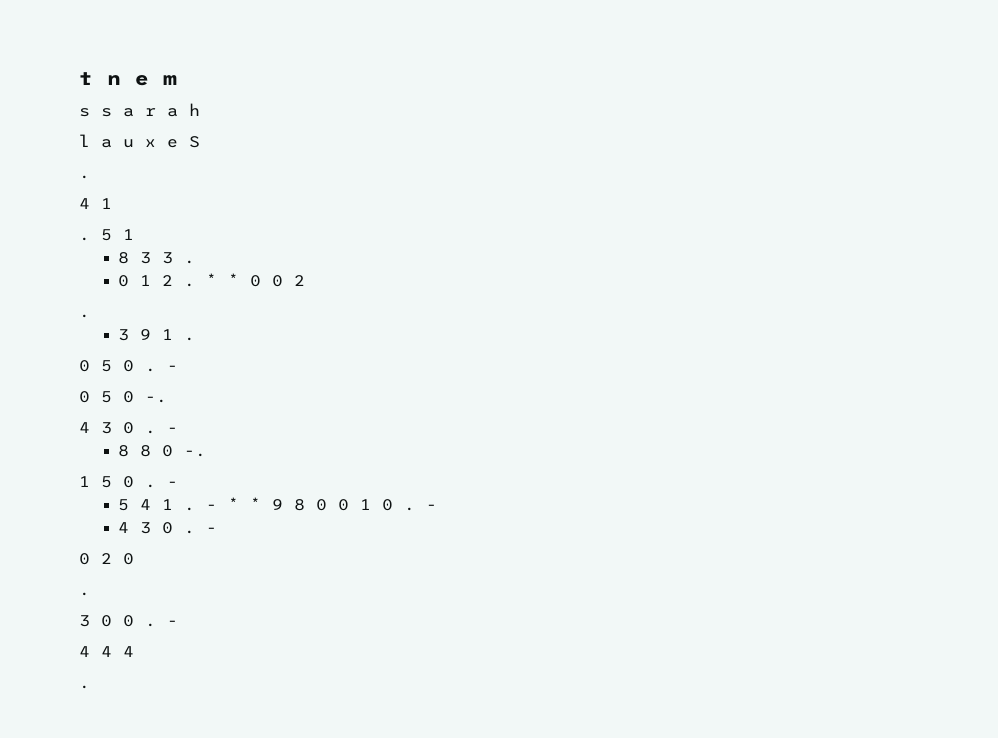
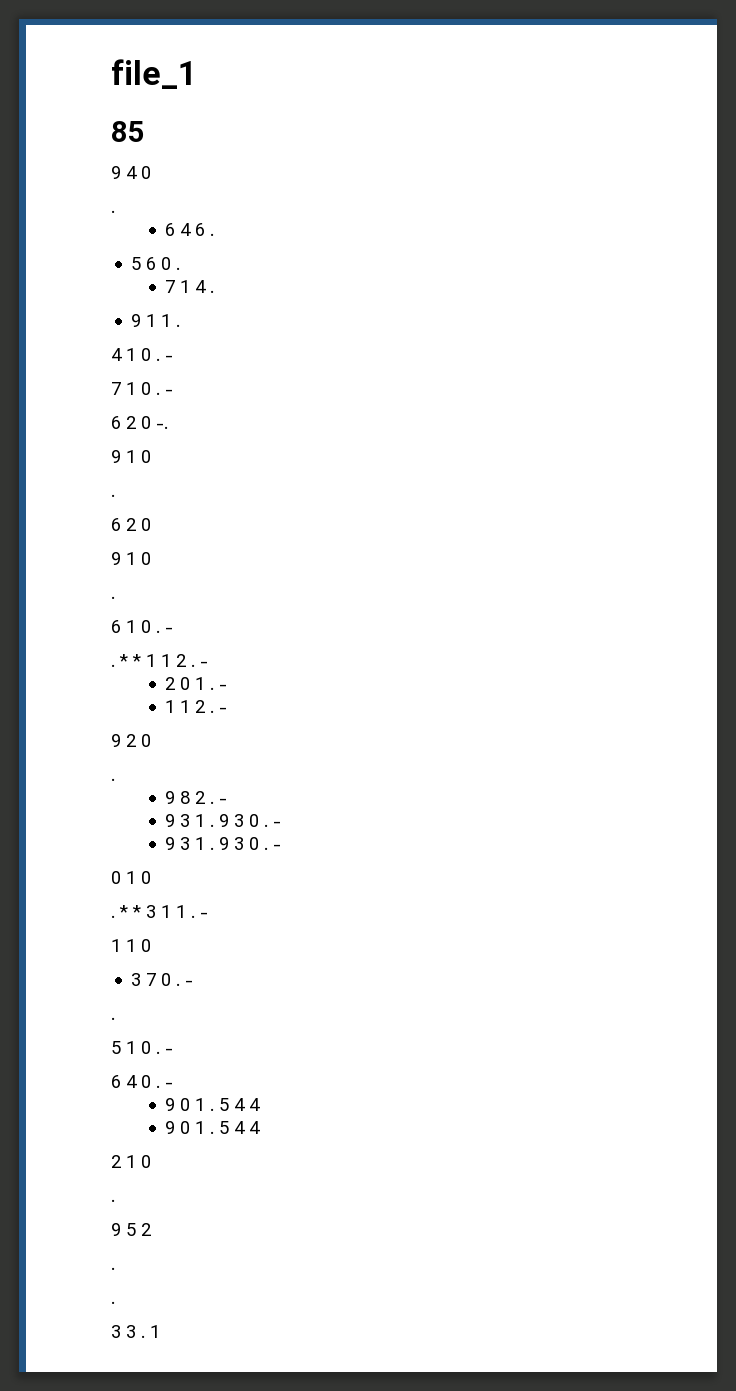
[79,72,177,86] [79,103,200,117] [79,134,200,148] [79,175,90,179] [79,198,112,209] [79,229,134,241] [117,252,195,264] [117,273,305,287] [79,314,90,318] [117,329,195,341] [79,360,178,372] [79,391,167,403] [79,422,178,434] [117,445,206,457] [79,476,178,488] [117,497,437,511] [117,522,129,533] t n e m // s s a r a h // l a u x e S // . // 4 1 // . 5 1 // 8 3 3 . // 0 1 2 . * * 0 0 2 // . // 3 9 1 . // 0 5 0 . - // 0 5 0 -. // 4 3 0 . - // 8 8 0 -. // 1 5 0 . - // 5 4 1 . - * * 9 8 0 0 1 0 . - // 4 -> [111,59,197,89] [111,121,145,142] [111,166,151,179] [111,210,115,213] [165,223,215,236] [131,257,181,270] [165,280,215,293] [131,314,181,327] [111,348,173,361] [111,382,173,395] [111,416,168,429] [111,450,151,463] [111,494,115,497] [111,518,151,531] [111,552,151,565] [111,596,115,599] [111,620,173,633] [111,654,208,667] [165,677,228,690] [165,700,228,713] [111,734,151,747] [111,778,115,781] [165,791,228,804] [165,814,282,827] [165,837,230,850] file_1 // 85 // 9 4 0 // . // 6 4 6 . // 5 6 0 . // 7 1 4 . // 9 1 1 . // 4 1 0 . - // 7 1 0 . - // 6 2 0 -. // 9 1 0 // . // 6 2 0 // 9 1 0 // . // 6 1 0 . - // . * * 1 1 2 . - // 2 0 1 . - // 1 1 2 . - // 9 2 0 // . // 9 8 2 . - // 9 3 1 . 9 3 0 . - // 9 3 1 . 9
[101,553,134,565] [79,592,90,596] [79,615,178,627] [79,646,134,657] [79,685,90,689] 2 0 // . // 3 0 0 . - // 4 4 4 // . -> [126,871,151,884] [111,905,208,918] [111,939,151,952] [131,973,194,986] [111,1017,115,1020] [111,1041,173,1054] [111,1075,173,1088] [165,1098,261,1111] [165,1121,261,1134] [111,1155,151,1168] [111,1199,115,1202] [111,1223,151,1236] [111,1267,115,1270] [111,1301,115,1304] [111,1325,160,1338] 1 0 // . * * 3 1 1 . - // 1 1 0 // 3 7 0 . - // . // 5 1 0 . - // 6 4 0 . - // 9 0 1 . 5 4 4 // 9 0 1 . 5 4 4 // 2 1 0 // . // 9 5 2 // . // . // 3 3 . 1

